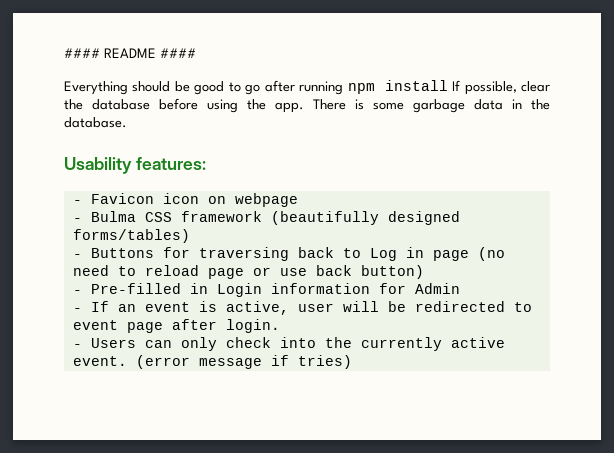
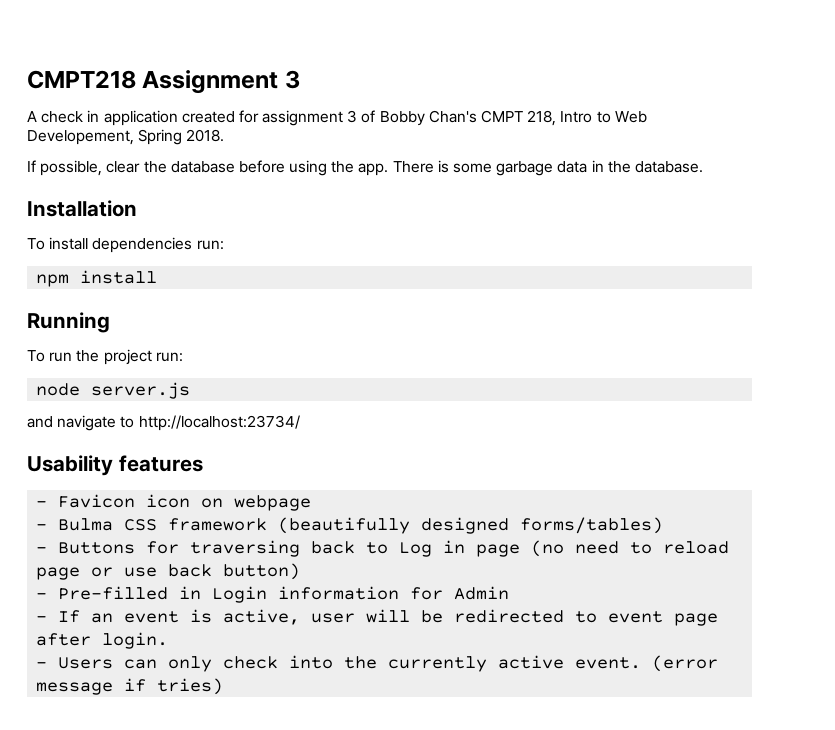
[64,48,196,58] [64,80,448,95] #### README #### // Everything should be good to go after running npm install -> [27,70,300,94] [27,110,647,126] [27,129,225,145] CMPT218 Assignment 3 // A check in application created for assignment 3 of Bobby Chan's CMPT 218, Intro to Web Developement, Spring 2018. //
(127, 122) none -> [27,200,137,217] [27,237,224,253] [36,270,158,287] [27,312,110,333] [27,349,183,365] [36,382,191,399] [27,415,300,431] // Installation // To install dependencies run: // npm install // Running // To run the project run: // node server.js // and navigate to http://localhost:23734/
[135,157,206,170] features: -> [118,455,203,472] features

